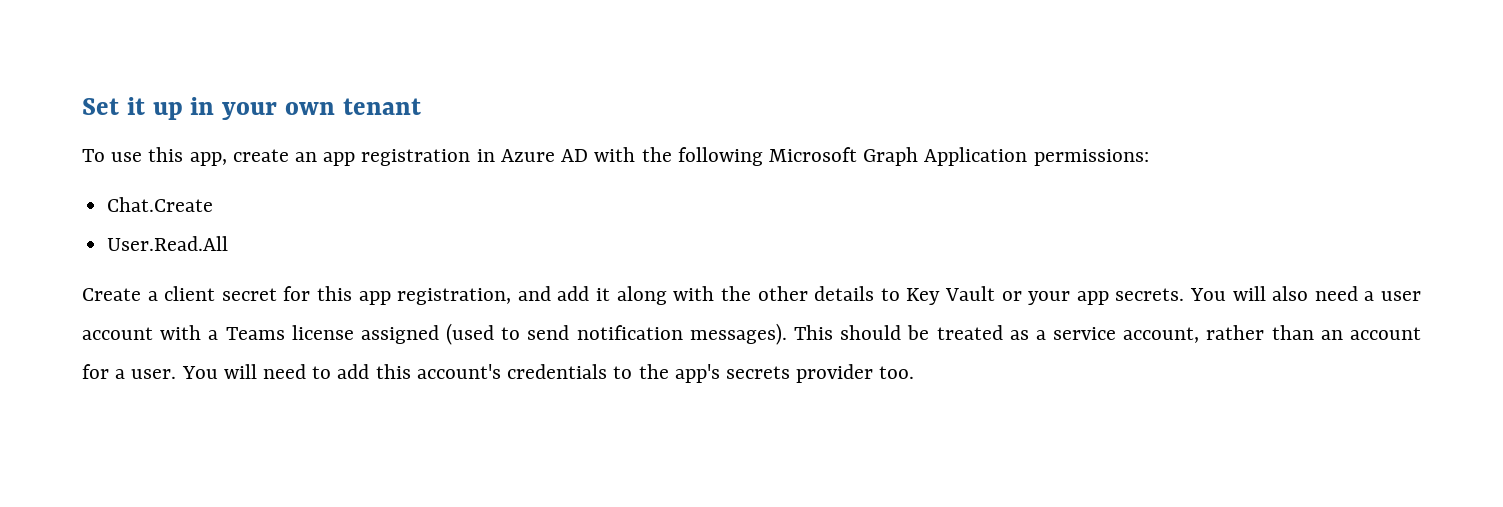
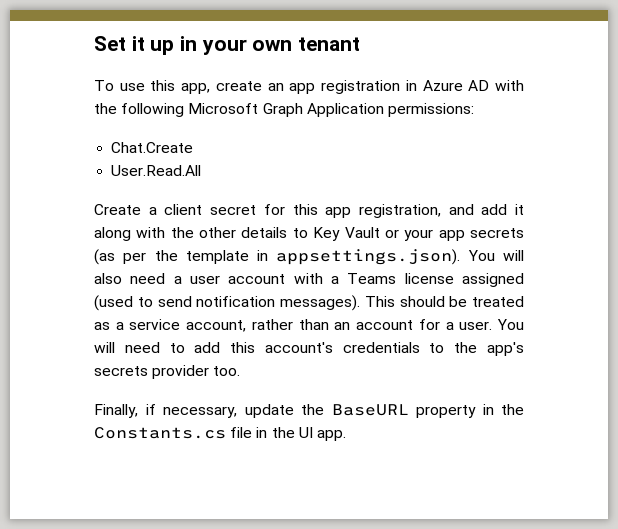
[1115,288,1185,301] secrets. -> [470,228,524,238] [94,249,461,265] secrets (as per the template in appsettings.json).
(915, 372) none -> [94,404,524,418] [94,427,346,441] // Finally, if necessary, update the BaseURL property in the Constants.cs file in the UI app.

